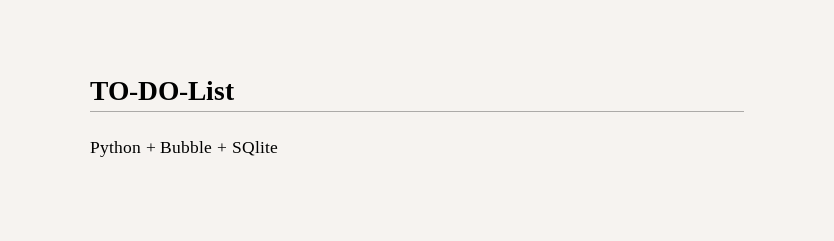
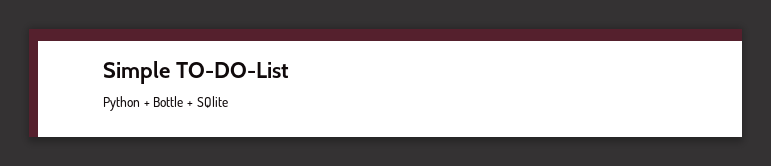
(90, 90) none -> [103,61,170,84] Simple
[160,141,213,153] Bubble -> [153,96,184,107] Bottle

